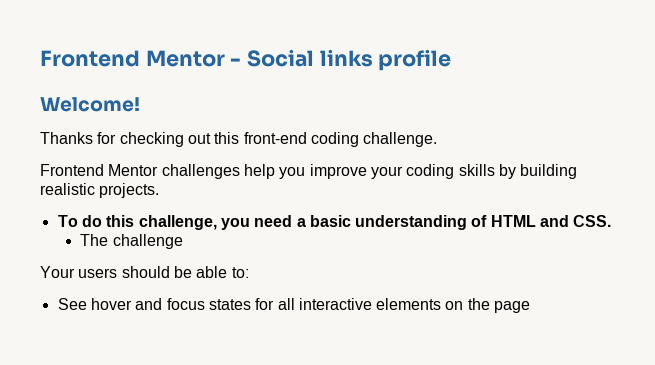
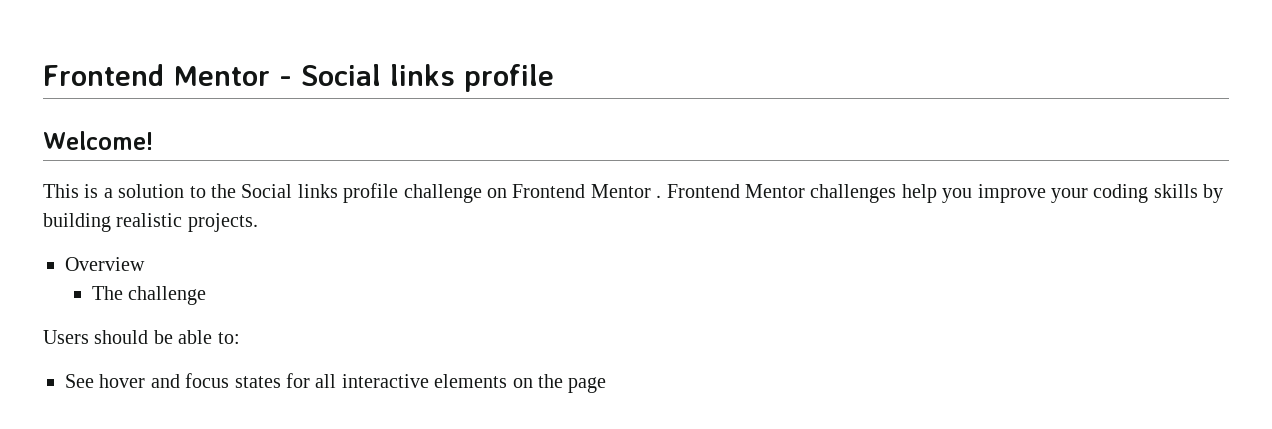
[40,132,438,147] Thanks for checking out this front-end coding challenge. // -> [43,183,662,203] This is a solution to the Social links profile challenge on Frontend Mentor .
[57,215,612,230] To do this challenge, you need a basic understanding of HTML and CSS. -> [65,257,145,271] Overview
[40,266,118,278] Your users -> [43,330,89,344] Users

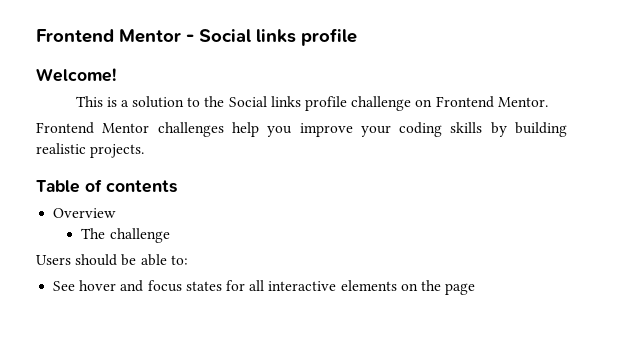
[590,184,662,198] Mentor . -> [497,97,548,107] Mentor. //
(258, 222) none -> [36,179,177,193] // Table of contents

